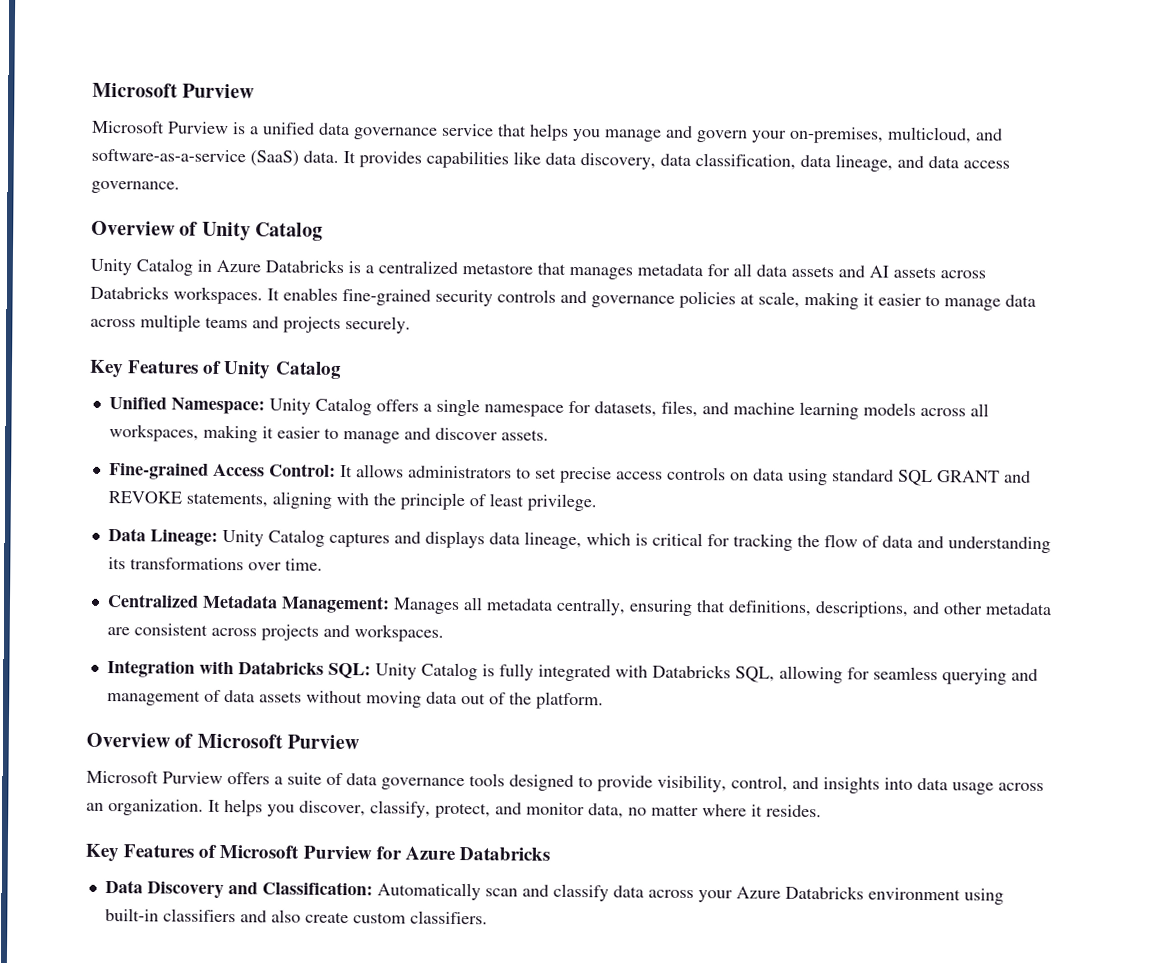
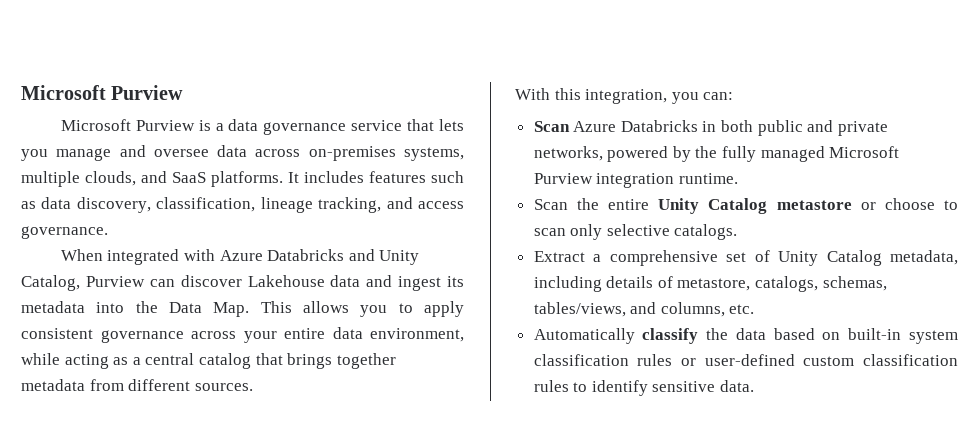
[263,122,315,135] unified -> (224, 127) none
[529,123,569,141] helps -> [439,119,464,131] lets
[696,126,1003,144] [91,148,1010,172] [91,180,180,194] [91,220,324,242] [90,258,986,280] [90,285,1036,311] [90,314,411,334] [89,359,342,379] [108,397,989,420] [108,424,549,444] [108,463,1031,487] [107,491,597,512] [107,528,1051,554] [107,557,323,571] [106,594,1052,618] [106,623,444,642] [106,659,1038,685] [106,689,604,710] [86,732,361,750] [86,770,1044,795] [86,799,822,819] [85,843,550,862] [104,879,1004,905] [104,907,488,925] govern your on-premises, multicloud, and software-as-a-service (SaaS) data. It provides capabilities like data discovery, data classification, data lineage, and data access governance. // Overview of Unity Catalog // Unity Catalog in Azure Databricks is a centralized metastore that manages metadata for all data assets and AI assets across Databricks workspaces. It enables fine-grained security controls and governance policies at scale, making it easier to manage data across multiple teams and projects securely. // Key Features of Unity Catalog // Unified Namespace: Unity Catalog offers a single namespace for datasets, files, and machine learning models across all workspaces, making it easier to manage and discover assets. // Fine-grained Access Control: It allows administrators to set precise access controls on data using standard SQL GRANT and REVOKE statements, aligning with the principle of least privilege. // Data Lineage: Unity Catalog captures and displays data lineage, which is critical for tracking the flow of data and understanding its transformations over time. // Centralized Metadata Management: Manages all metadata centrally, ensuring that definitions, descriptions, and other metadata are consistent across projects and workspaces. // Integration with Databricks SQL: Unity Catalog is fully integrated with Databricks SQL, allowing for seamless querying and management of data assets without moving data out of the platform. // Overview of Microsoft Purview // Microsoft Purview offers a suite of data governance tools designed to provide visibility, control, and insights into data usage across an organization. It helps you discover, classify, protect, and monitor data, no matter where it resides. // Key Features of Microsoft Purview for Azure Databricks // Data Discovery and Classification: Automatically scan and classify data across your Azure Databricks environment using built-in classifiers and also create custom classifiers. -> [153,145,464,161] [21,171,464,187] [21,197,464,213] [21,226,108,239] [60,249,420,265] [21,275,464,291] [21,301,464,317] [21,327,464,343] [21,353,396,369] [21,379,253,391] [515,88,734,104] [533,120,888,136] [533,146,900,162] [533,173,738,188] [533,198,958,214] [533,224,738,240] [533,250,958,266] [533,276,887,292] [533,302,755,317] [533,328,958,344] [533,354,958,366] [533,380,755,396] oversee data across on-premises systems, multiple clouds, and SaaS platforms. It includes features such as data discovery, classification, lineage tracking, and access governance. // When integrated with Azure Databricks and Unity Catalog, Purview can discover Lakehouse data and ingest its metadata into the Data Map. This allows you to apply consistent governance across your entire data environment, while acting as a central catalog that brings together metadata from different sources. // With this integration, you can: // Scan Azure Databricks in both public and private networks, powered by the fully managed Microsoft Purview integration runtime. // Scan the entire Unity Catalog metastore or choose to scan only selective catalogs. // Extract a comprehensive set of Unity Catalog metadata, including details of metastore, catalogs, schemas, tables/views, and columns, etc. // Automatically classify the data based on built-in system classification rules or user-defined custom classification rules to identify sensitive data.

